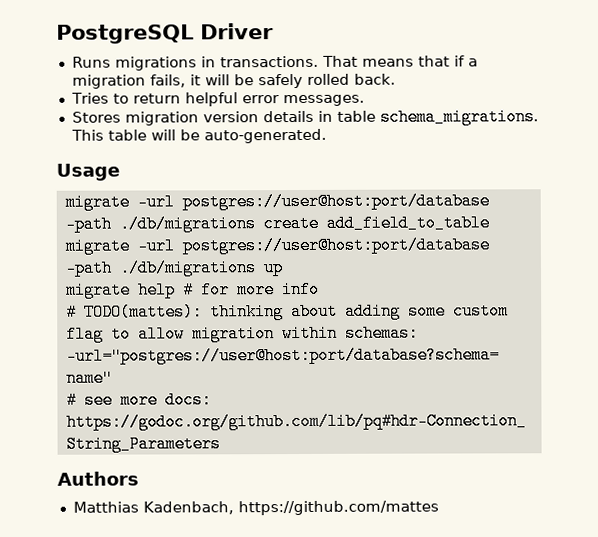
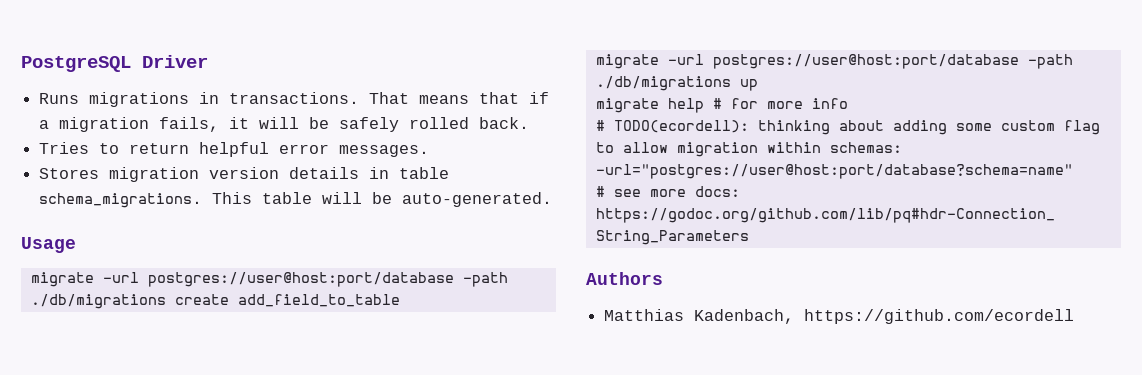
[83,303,203,321] TODO(mattes): -> [613,120,749,133] TODO(ecordell):
[237,500,439,516] https://github.com/mattes -> [804,309,1075,324] https://github.com/ecordell

